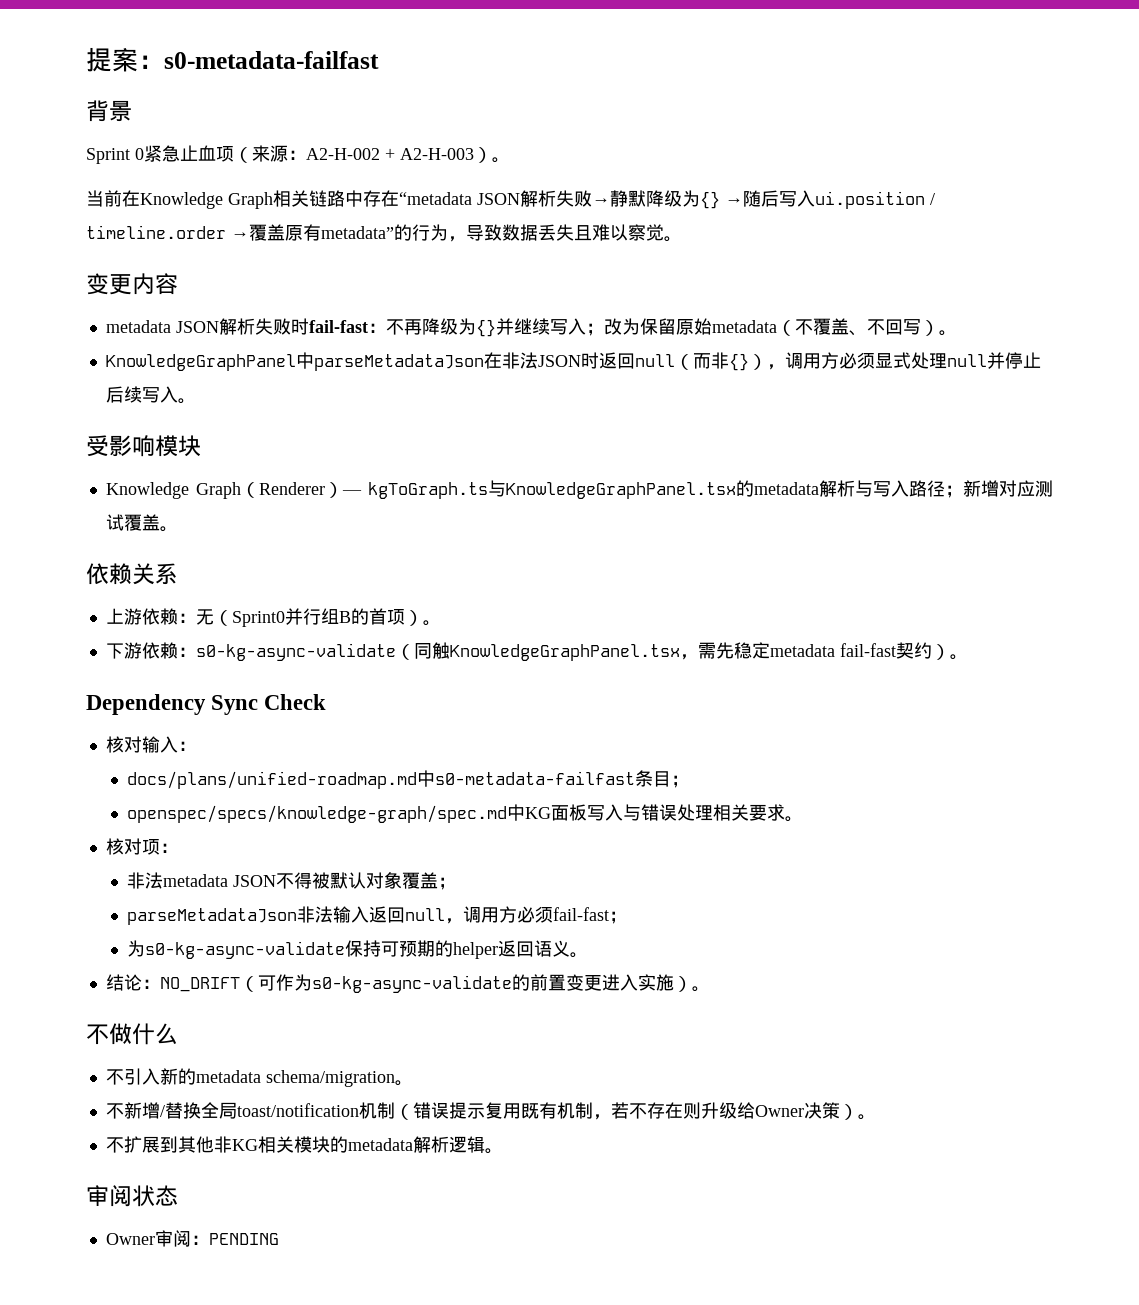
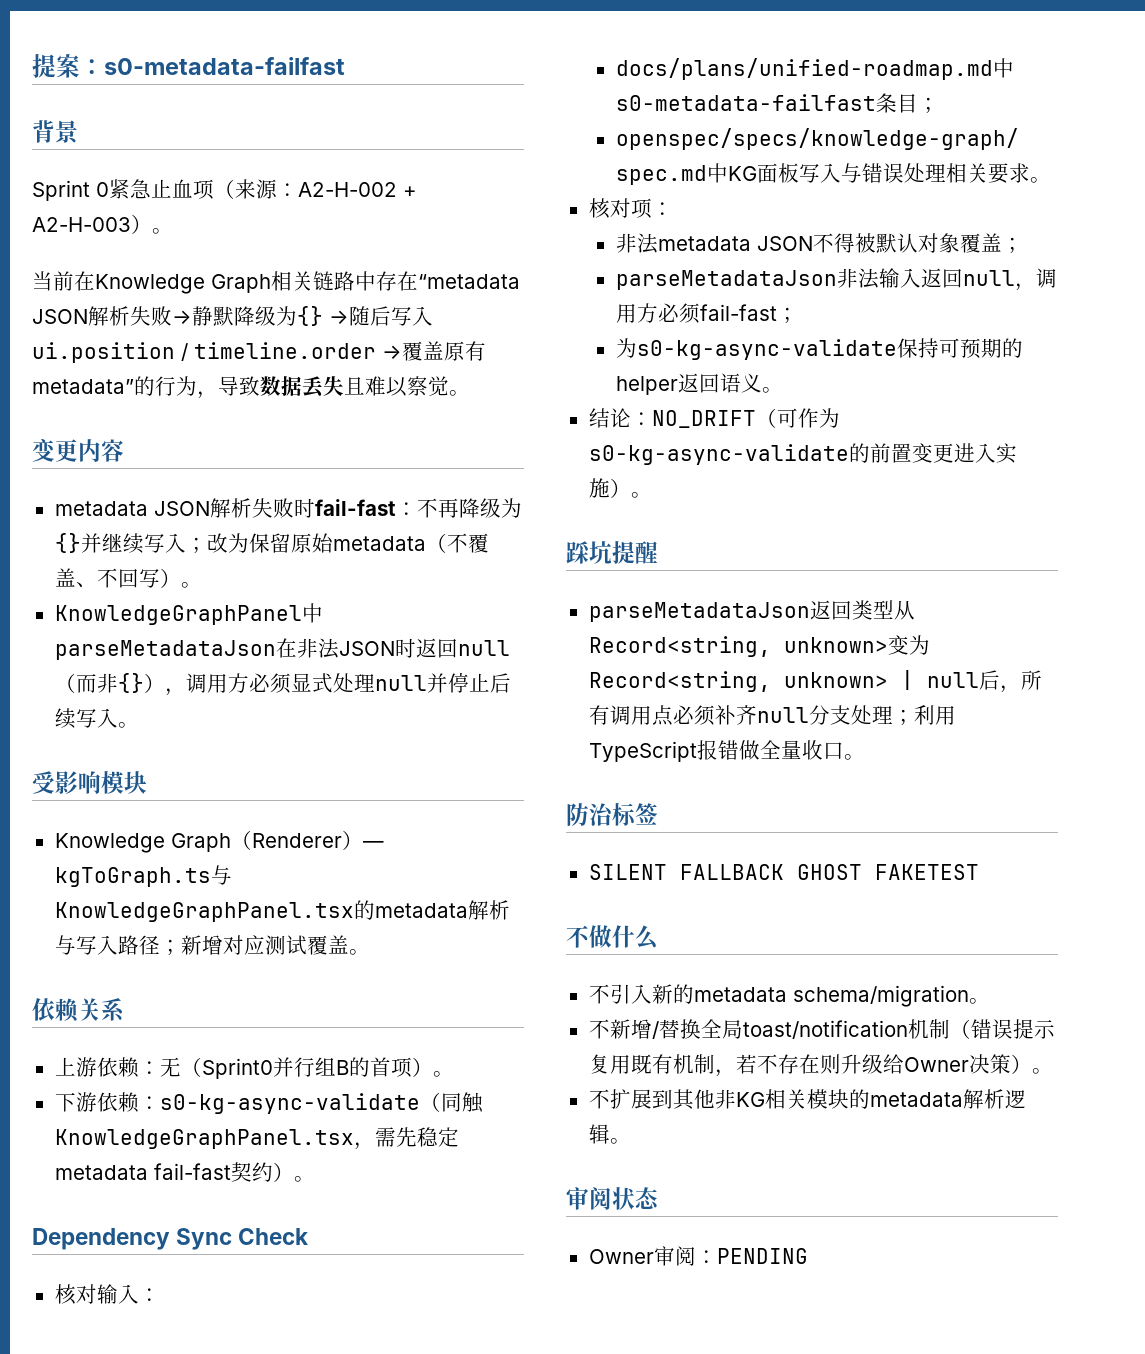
(710, 989) none -> [566,541,658,564] [588,600,915,622] [588,635,930,657] [588,670,1042,693] [588,705,956,726] [588,740,865,762] [566,803,658,826] [588,864,979,880] // 踩坑提醒 // parseMetadataJson返回类型从Record<string, unknown>变为Record<string, unknown> | null后，所有调用点必须补齐null分支处理；利用TypeScript报错做全量收口。 // 防治标签 // SILENT FALLBACK GHOST FAKETEST

